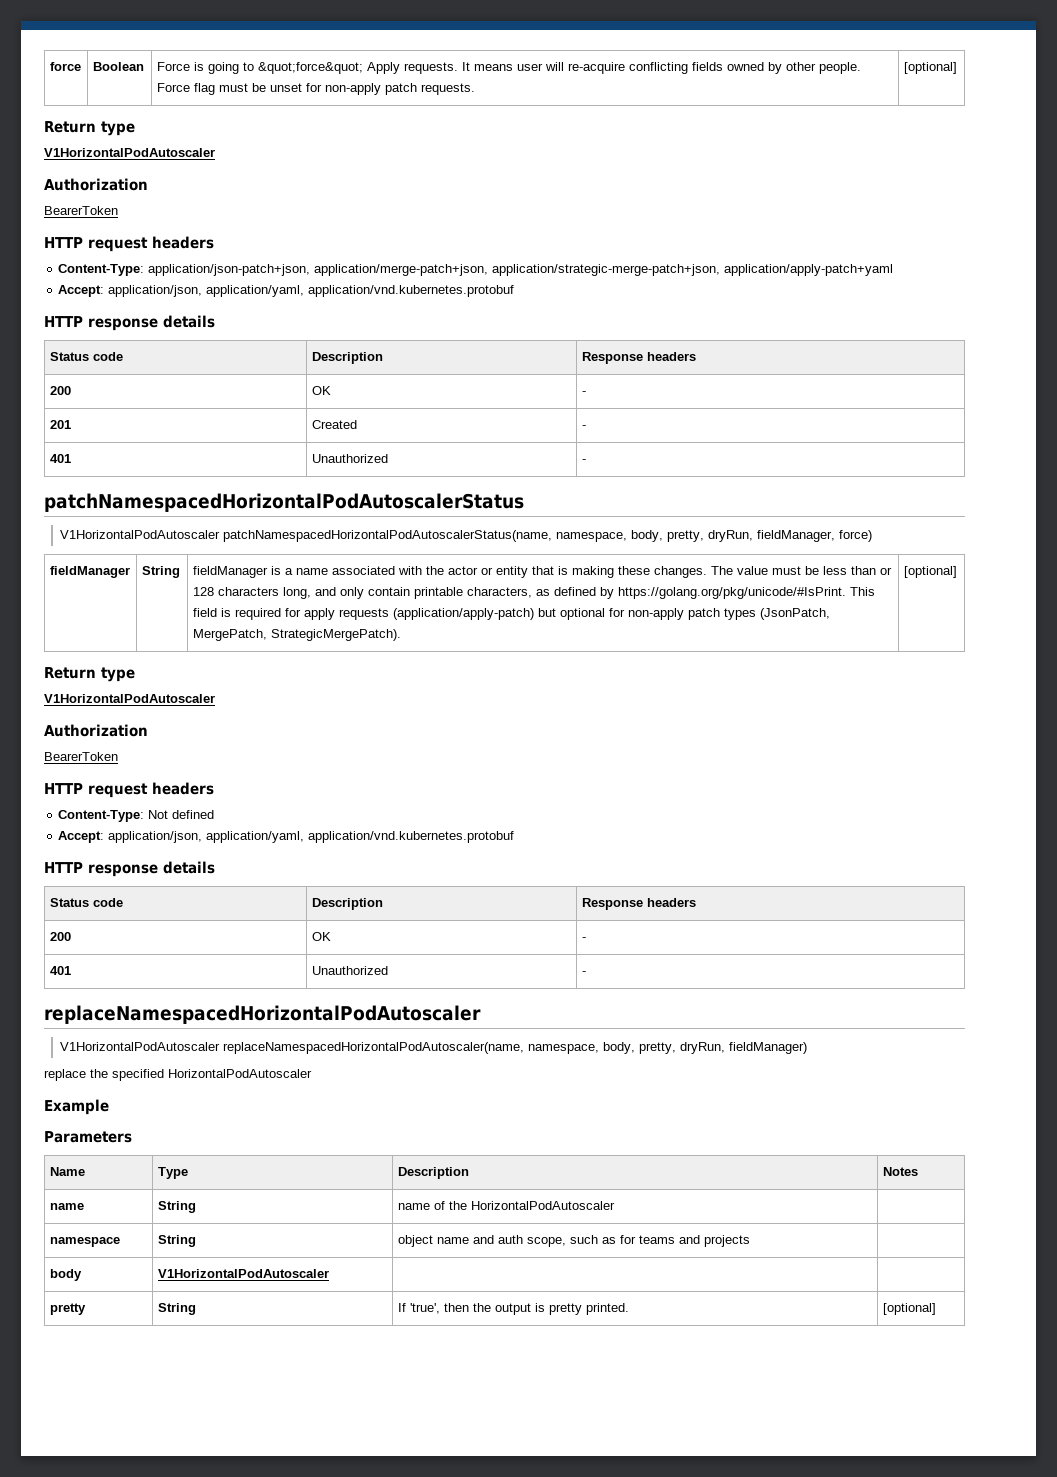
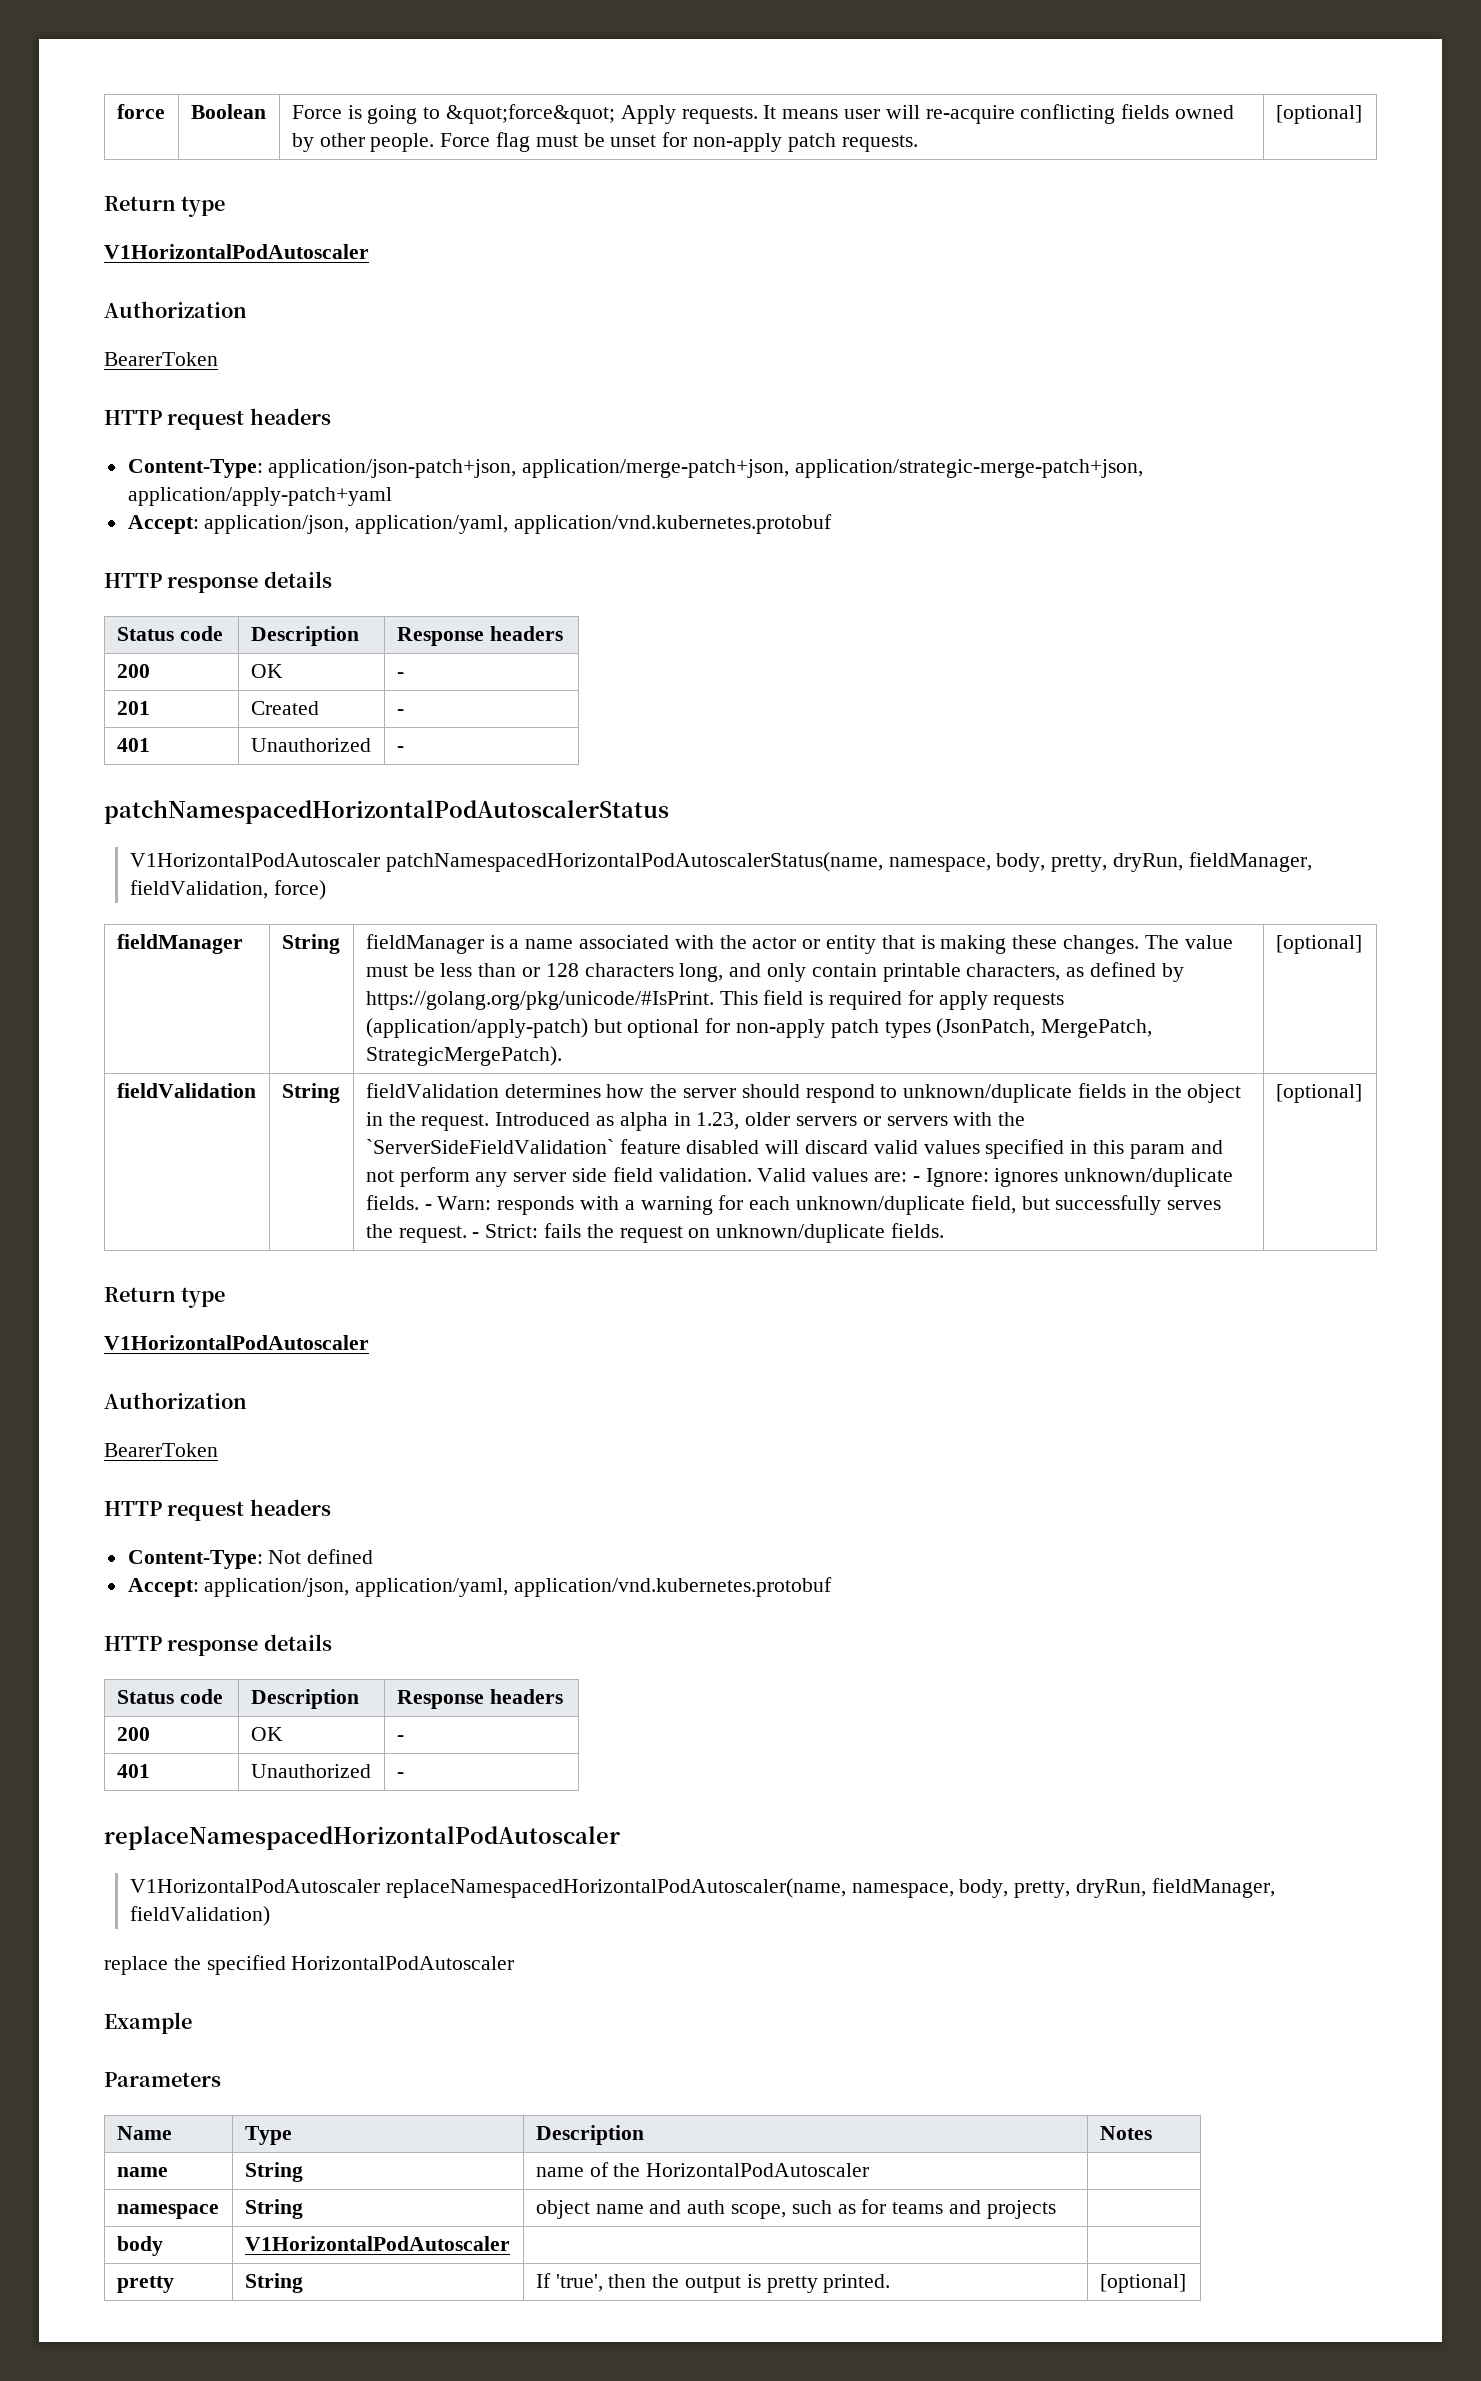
(835, 536) none -> [130,880,269,899] fieldValidation,
(957, 572) none -> [116,1083,256,1098] [281,1083,340,1103] [365,1083,1242,1103] [365,1112,1026,1131] [365,1139,1223,1159] [365,1167,1234,1187] [365,1195,1222,1215] [365,1223,944,1243] [1275,1084,1362,1103] // fieldValidation | String | fieldValidation determines how the server should respond to unknown/duplicate fields in the object in the request. Introduced as alpha in 1.23, older servers or servers with the `ServerSideFieldValidation` feature disabled will discard valid values specified in this param and not perform any server side field validation. Valid values are: - Ignore: ignores unknown/duplicate fields. - Warn: responds with a warning for each unknown/duplicate field, but successfully serves the request. - Strict: fails the request on unknown/duplicate fields. | [optional]
[728,1042,807,1054] fieldManager) -> [1151,1878,1275,1898] [130,1906,271,1926] fieldManager, fieldValidation)

